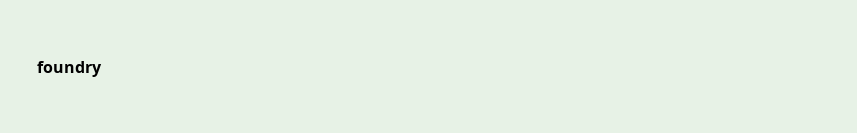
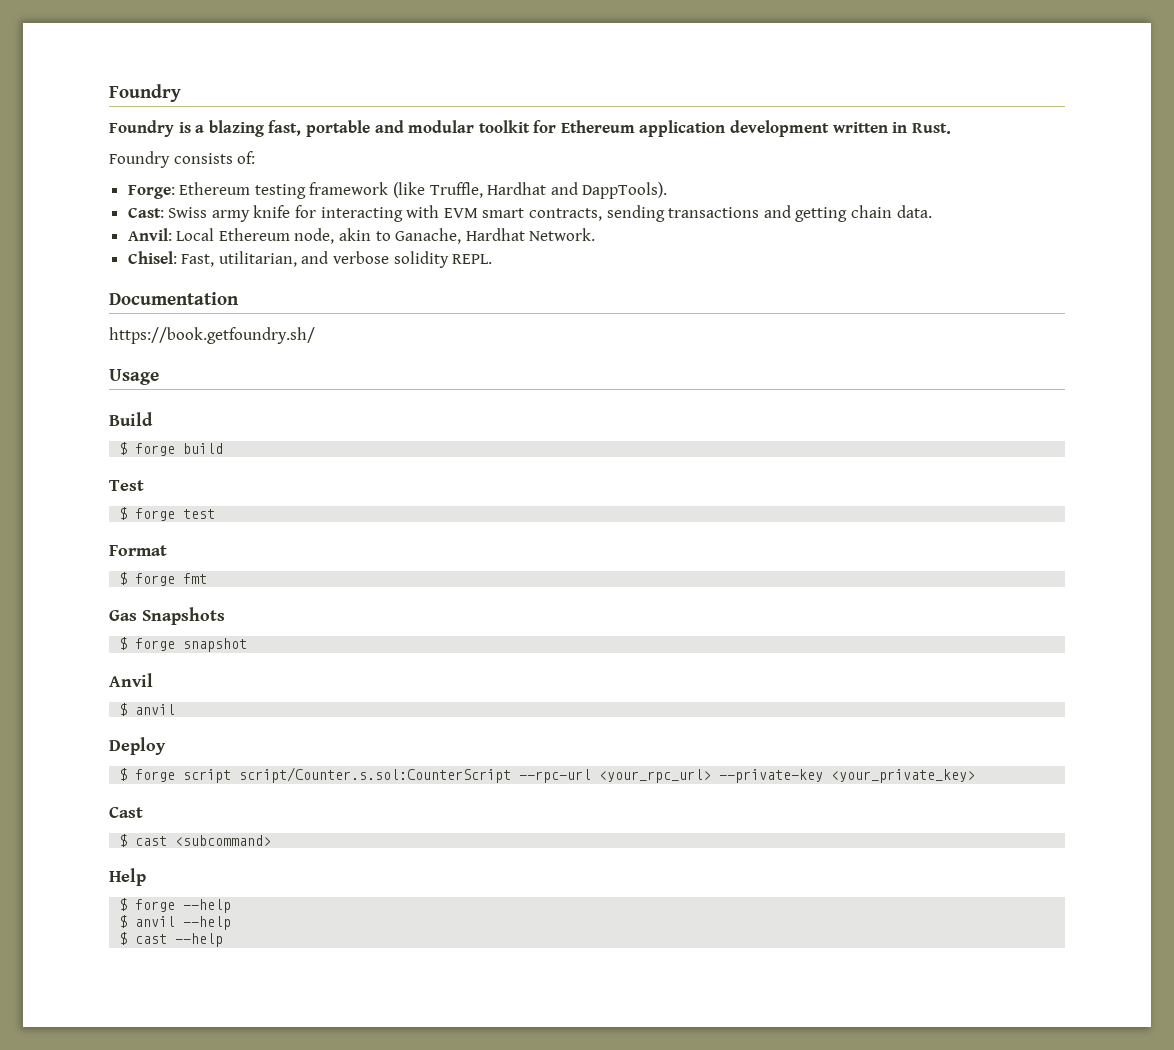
[37,61,102,77] foundry -> [109,84,181,102] [109,120,951,137] [109,151,256,168] [127,182,668,199] [127,205,932,222] [127,228,596,244] [127,251,493,268] [109,292,239,305] [109,327,315,344] [109,369,159,385] [109,412,153,426] [119,442,224,456] [109,480,144,491] [119,507,216,521] [109,545,167,556] [119,572,208,586] [109,607,225,625] [119,637,248,652] [109,673,153,687] [119,703,176,716] [109,737,166,755] [119,767,976,783] [109,807,143,818] [119,834,272,847] [109,868,146,886] [119,898,232,913] [119,915,232,930] [119,932,224,947] Foundry // Foundry is a blazing fast, portable and modular toolkit for Ethereum application development written in Rust. // Foundry consists of: // Forge: Ethereum testing framework (like Truffle, Hardhat and DappTools). // Cast: Swiss army knife for interacting with EVM smart contracts, sending transactions and getting chain data. // Anvil: Local Ethereum node, akin to Ganache, Hardhat Network. // Chisel: Fast, utilitarian, and verbose solidity REPL. // Documentation // https://book.getfoundry.sh/ // Usage // Build // $ forge build // Test // $ forge test // Format // $ forge fmt // Gas Snapshots // $ forge snapshot // Anvil // $ anvil // Deploy // $ forge script script/Counter.s.sol:CounterScript --rpc-url <your_rpc_url> --private-key <your_private_key> // Cast // $ cast <subcommand> // Help // $ forge --help // $ anvil --help // $ cast --help

